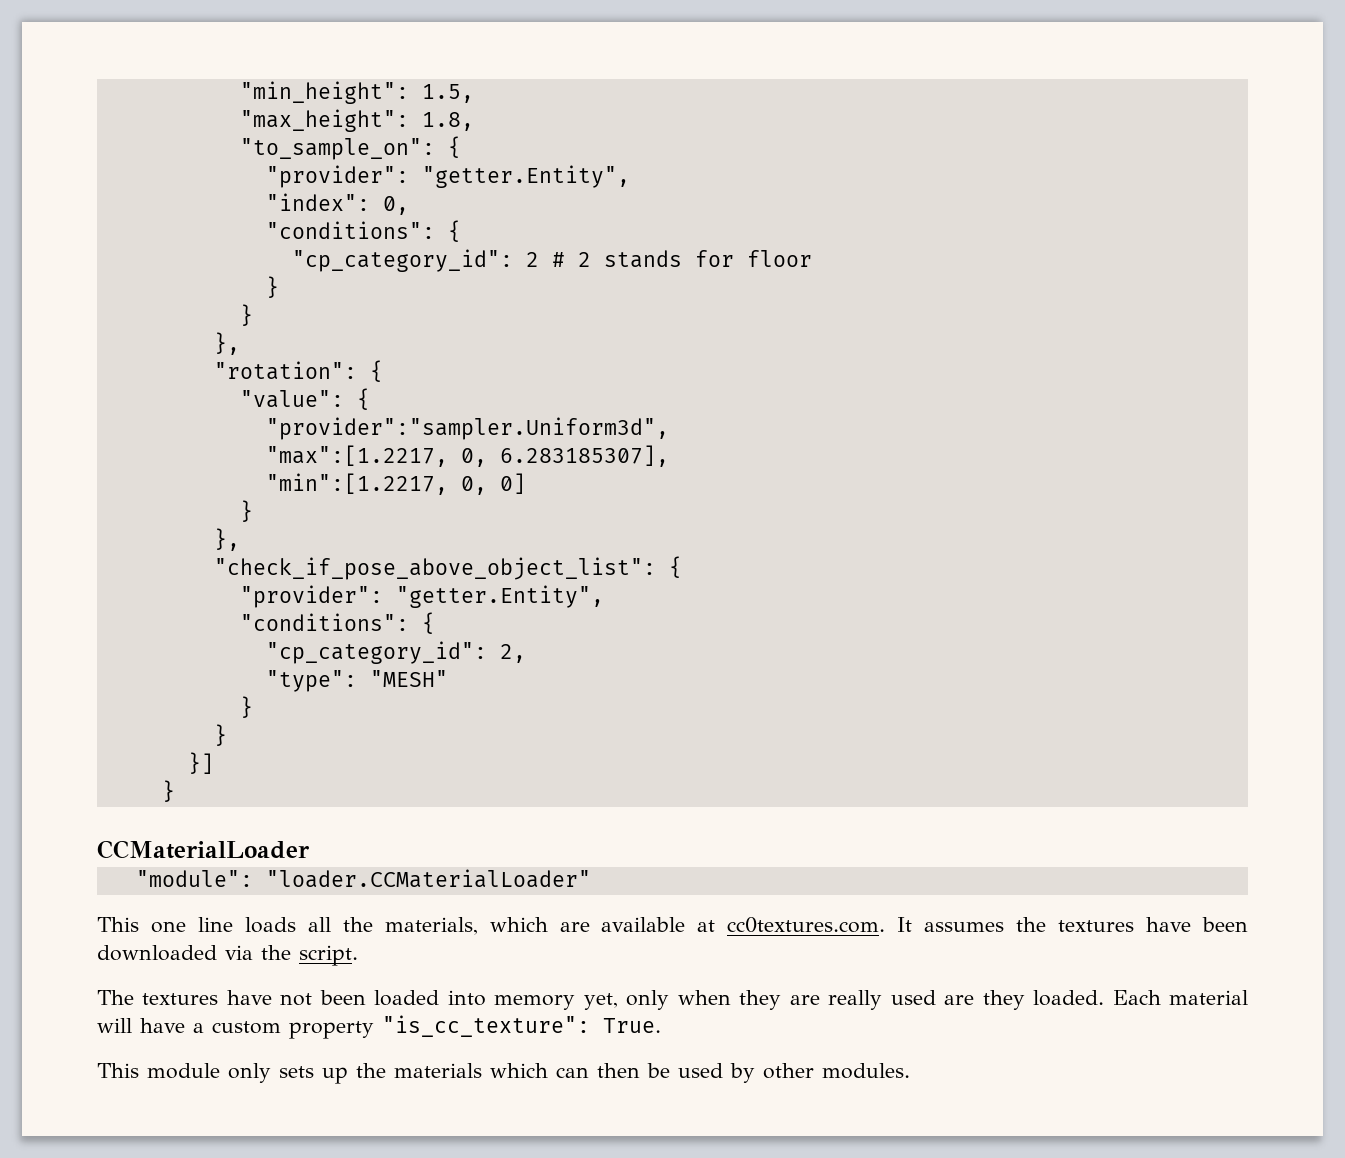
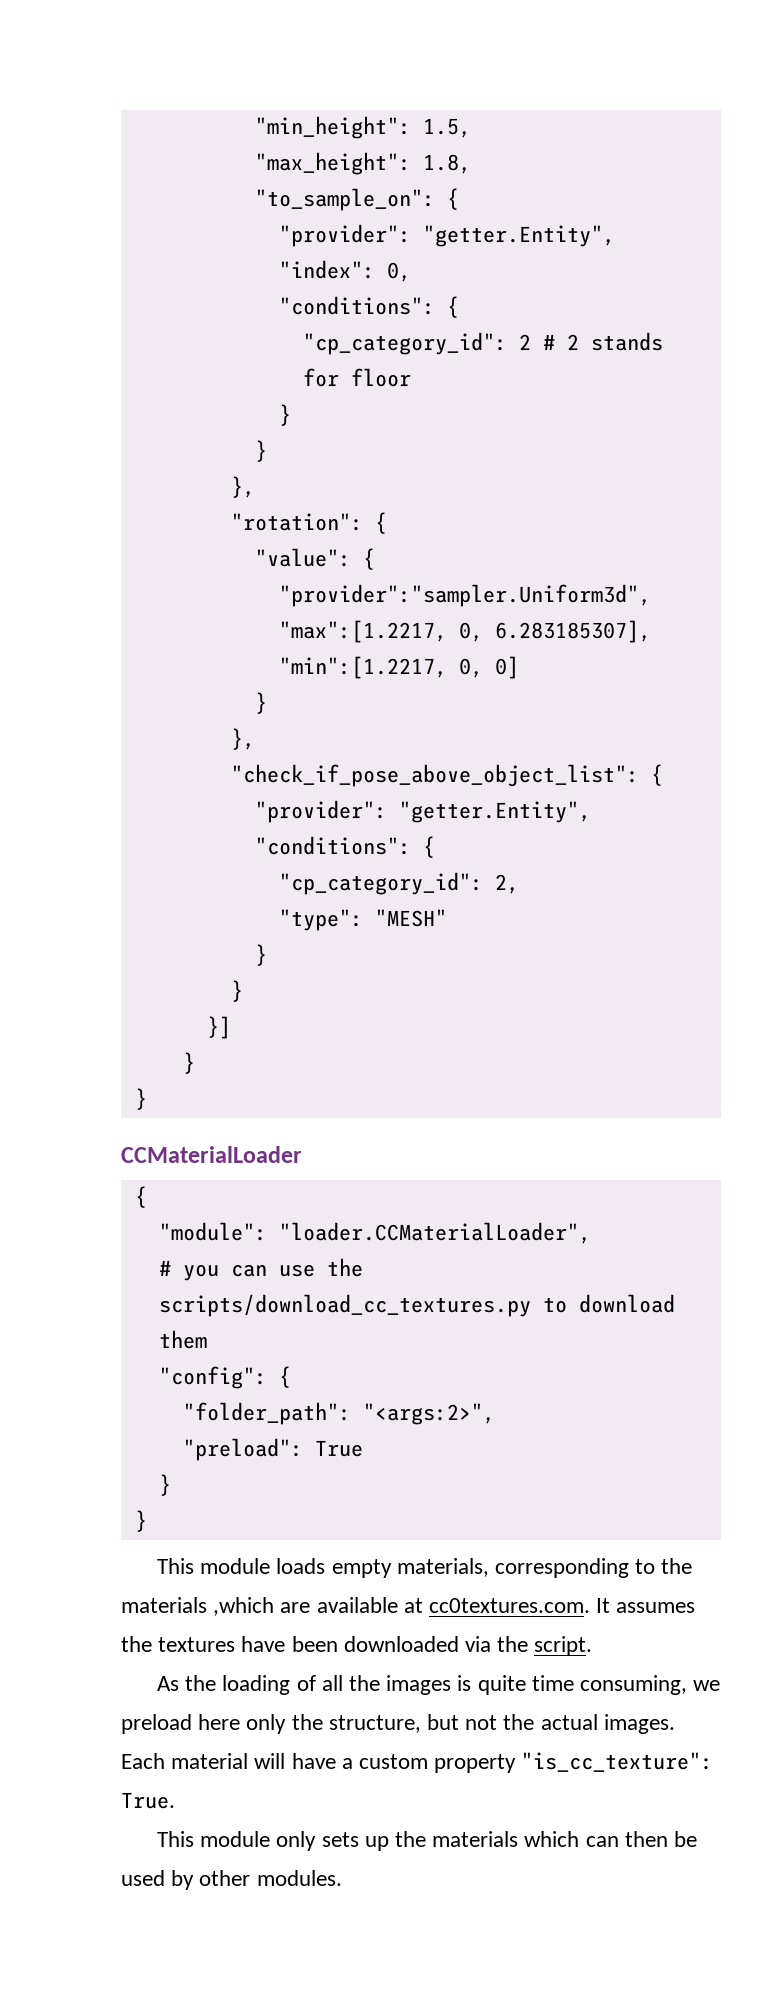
(175, 791) none -> [134,1088,147,1110] // }
(310, 849) none -> [134,1186,147,1208] // {
[265,869,591,888] [97,917,548,935] "loader.CCMaterialLoader" // This one line loads all the materials, which -> [278,1222,591,1244] [158,1258,363,1281] [158,1294,675,1317] [158,1330,207,1349] [158,1366,291,1389] [182,1402,495,1425] [182,1438,363,1461] [158,1474,171,1496] [134,1510,147,1532] [156,1558,693,1578] [121,1597,275,1616] "loader.CCMaterialLoader", // # you can use the scripts/download_cc_textures.py to download them // "config": { // "folder_path": "<args:2>", // "preload": True // } // } // This module loads empty materials, corresponding to the materials ,which
[97,990,1105,1010] The textures have not been loaded into memory yet, only when they are really used are they loaded. -> [156,1675,721,1695] [121,1714,675,1734] As the loading of all the images is quite time consuming, we preload here only the structure, but not the actual images.

